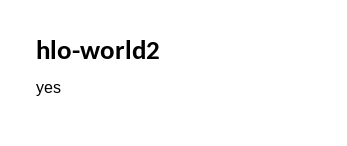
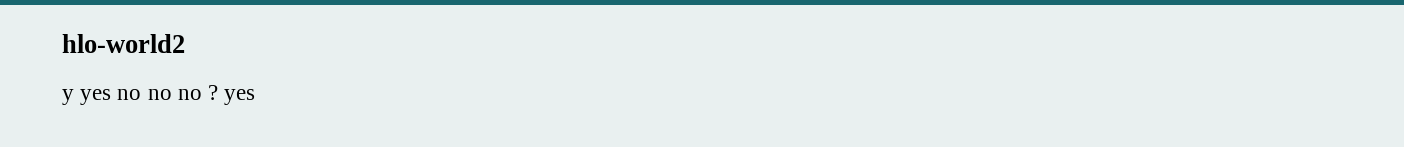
(160, 49) none -> [62,85,219,105] y yes no no no ?

